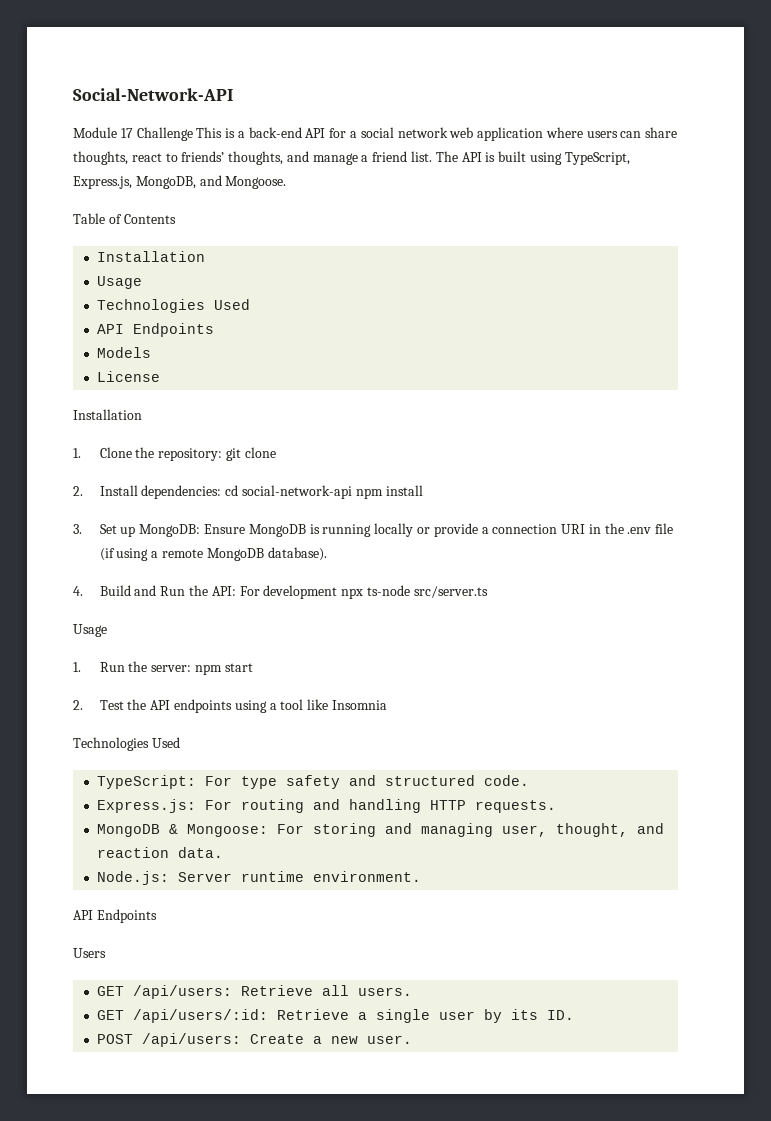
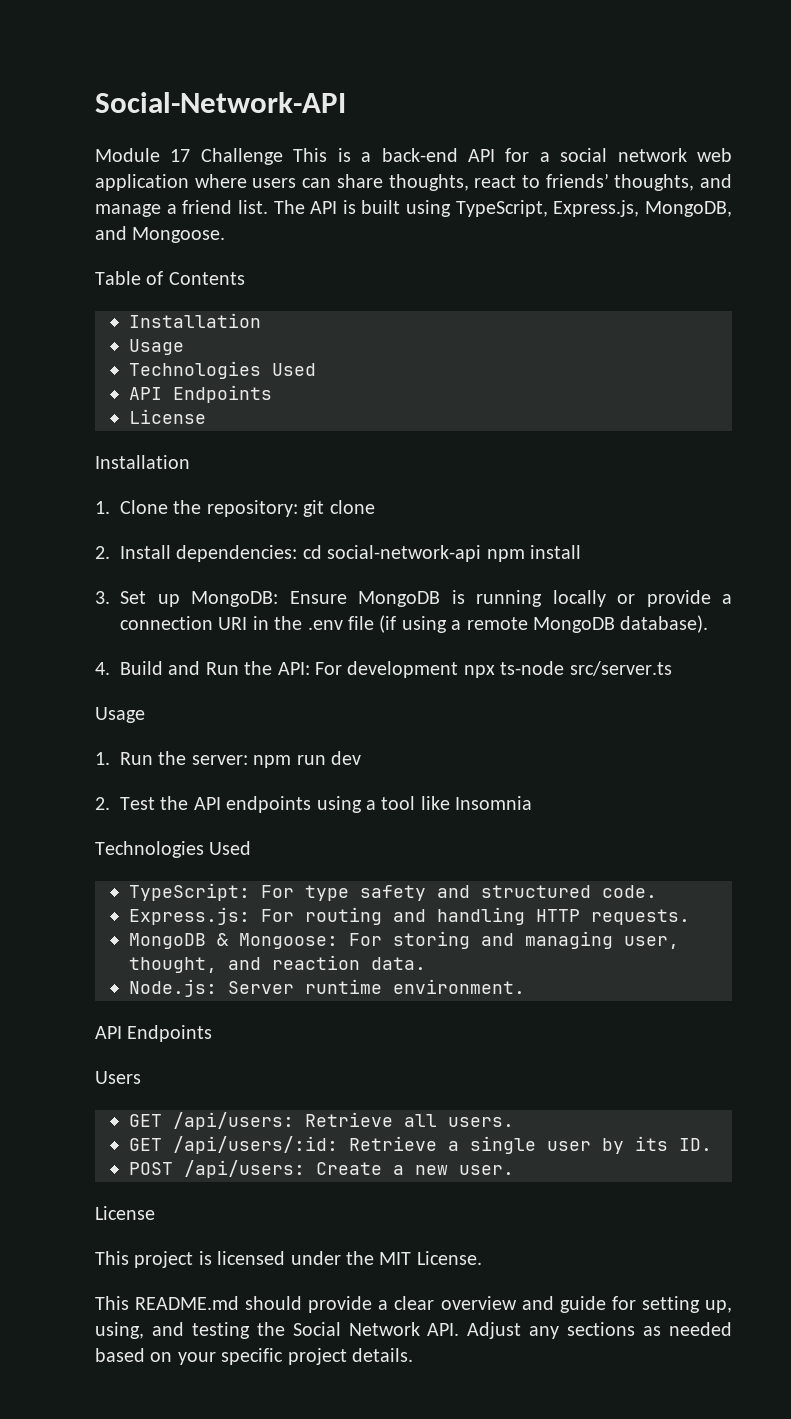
[96,347,151,358] // Models -> (272, 394) none
[224,663,253,672] start -> [296,751,361,765] run dev
(412, 1039) none -> [95,1206,155,1220] [95,1251,482,1268] [95,1296,733,1313] [95,1322,732,1339] [95,1348,413,1365] // License // This project is licensed under the MIT License. // This README.md should provide a clear overview and guide for setting up, using, and testing the Social Network API. Adjust any sections as needed based on your specific project details.

